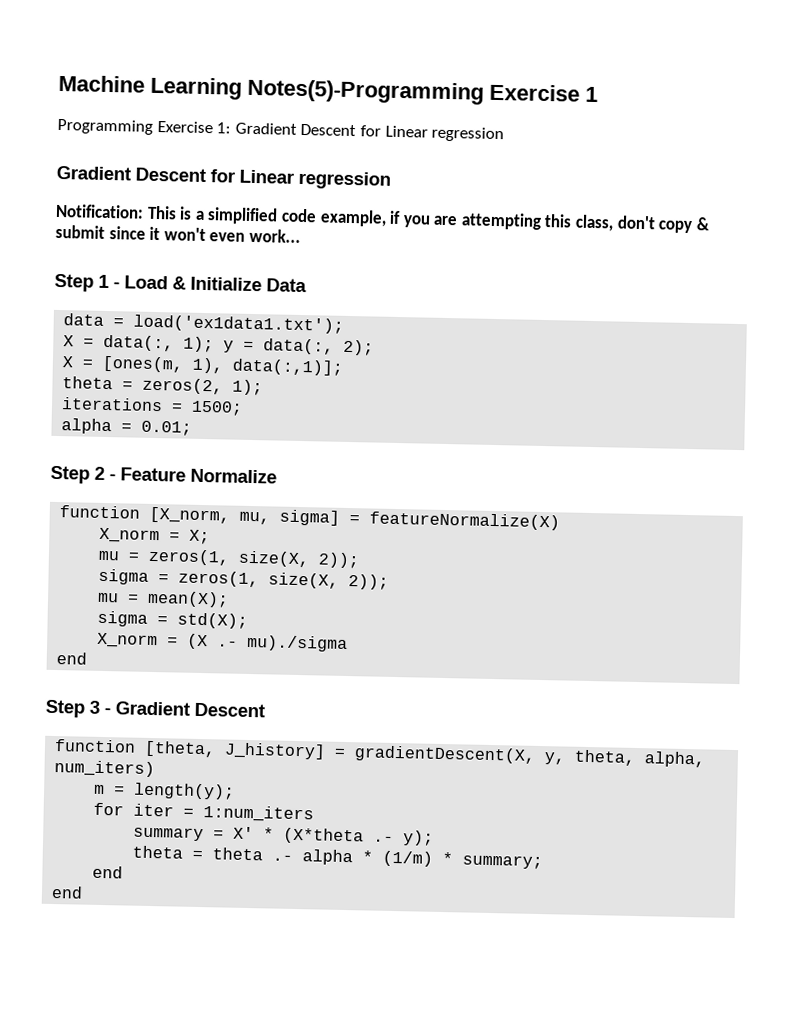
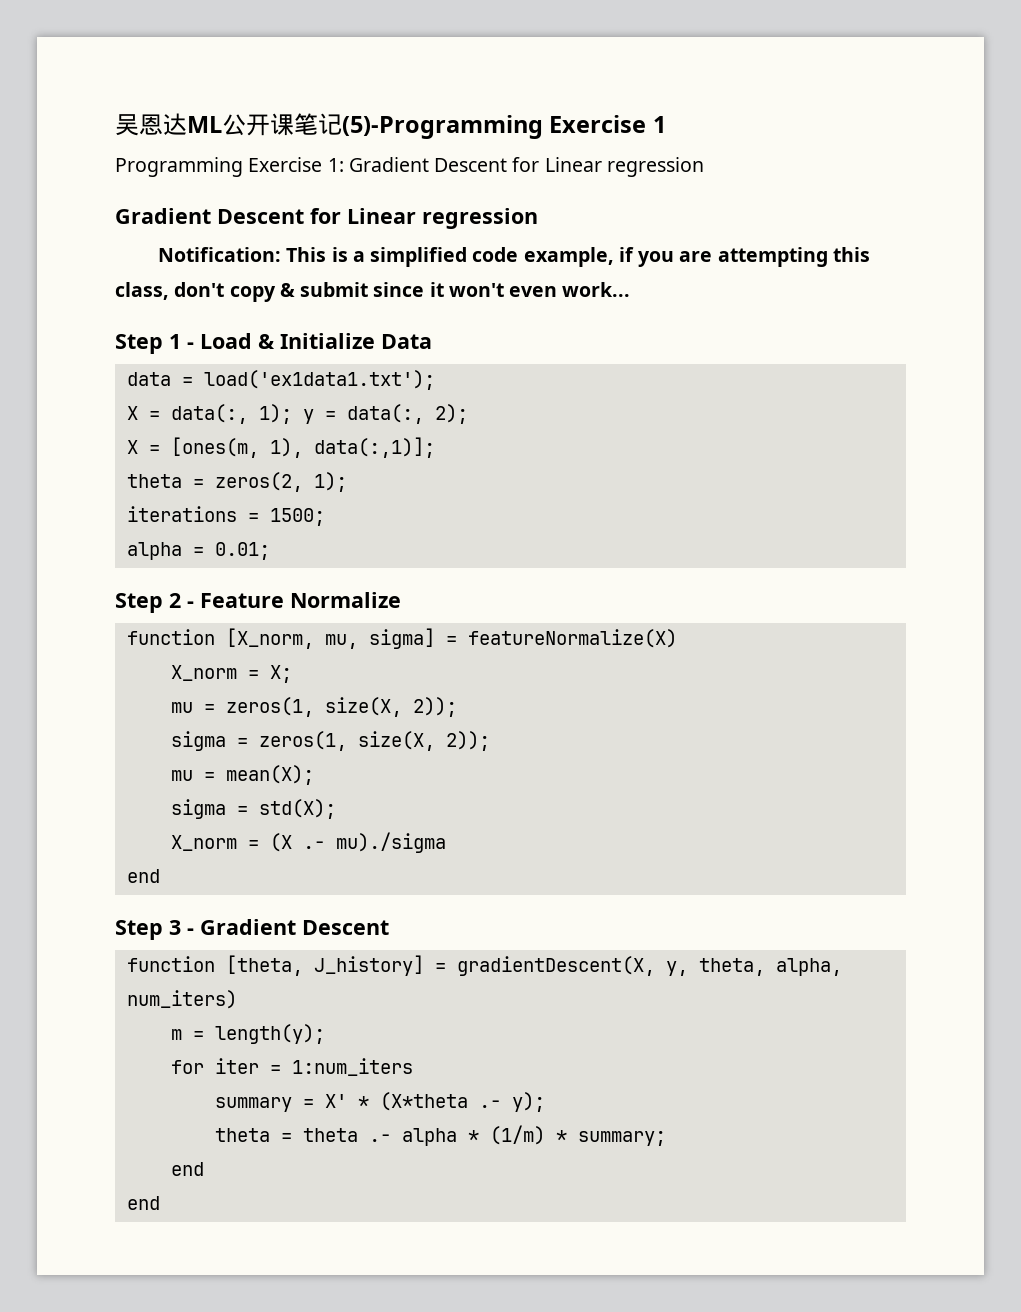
[58,74,484,105] Machine Learning Notes(5)-Programming -> [115,113,543,139] 吴恩达ML公开课笔记(5)-Programming

